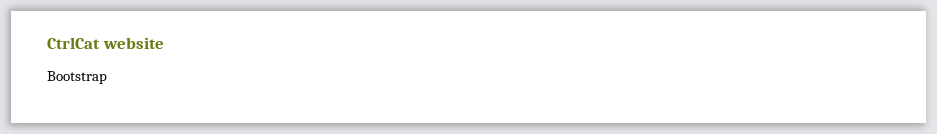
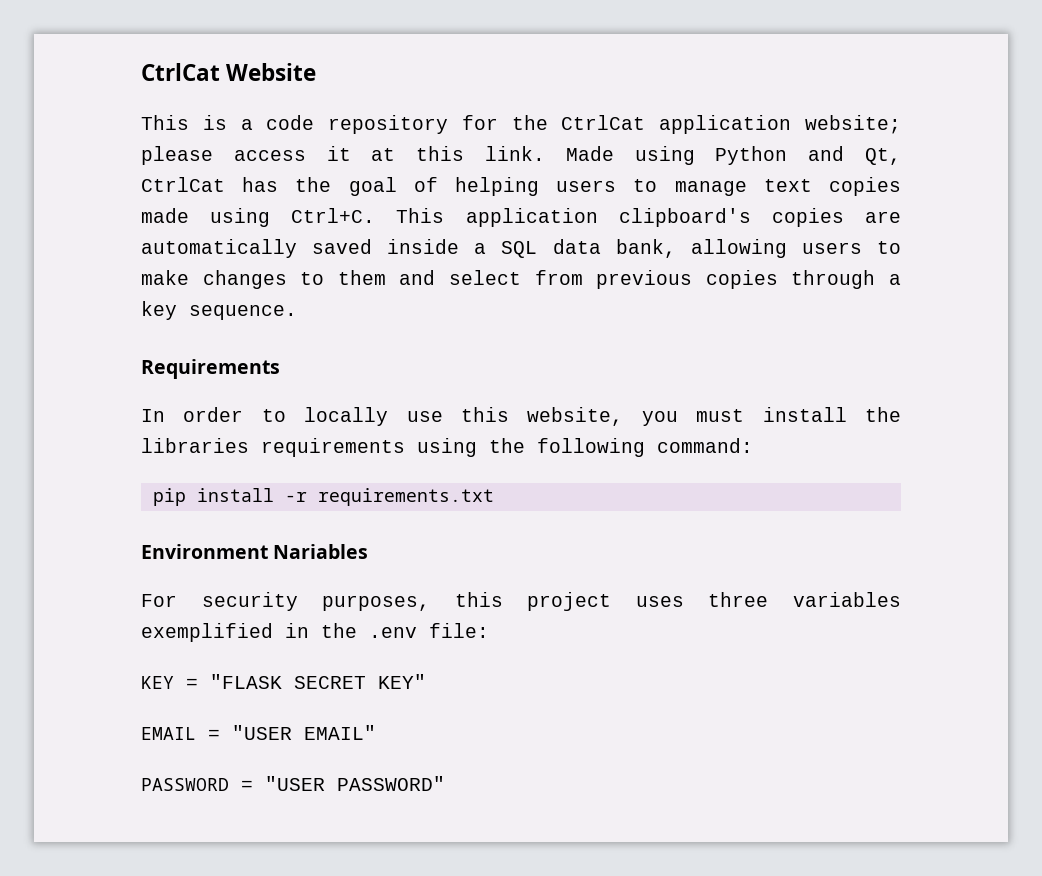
[47,37,164,49] [47,71,107,84] CtrlCat website // Bootstrap -> [141,63,317,81] [141,115,901,134] [141,146,901,165] [141,177,901,196] [141,208,901,227] [141,239,901,258] [141,270,902,289] [141,301,297,320] [141,359,280,379] [141,407,901,426] [141,438,753,457] [152,488,494,506] [141,544,369,559] [141,592,901,611] [141,623,489,642] [141,674,426,689] [141,725,376,740] [141,776,445,791] CtrlCat Website // This is a code repository for the CtrlCat application website; please access it at this link. Made using Python and Qt, CtrlCat has the goal of helping users to manage text copies made using Ctrl+C. This application clipboard's copies are automatically saved inside a SQL data bank, allowing users to make changes to them and select from previous copies through a key sequence. // Requirements // In order to locally use this website, you must install the libraries requirements using the following command: // pip install -r requirements.txt // Environment Nariables // For security purposes, this project uses three variables exemplified in the .env file: // KEY = "FLASK SECRET KEY" // EMAIL = "USER EMAIL" // PASSWORD = "USER PASSWORD"

